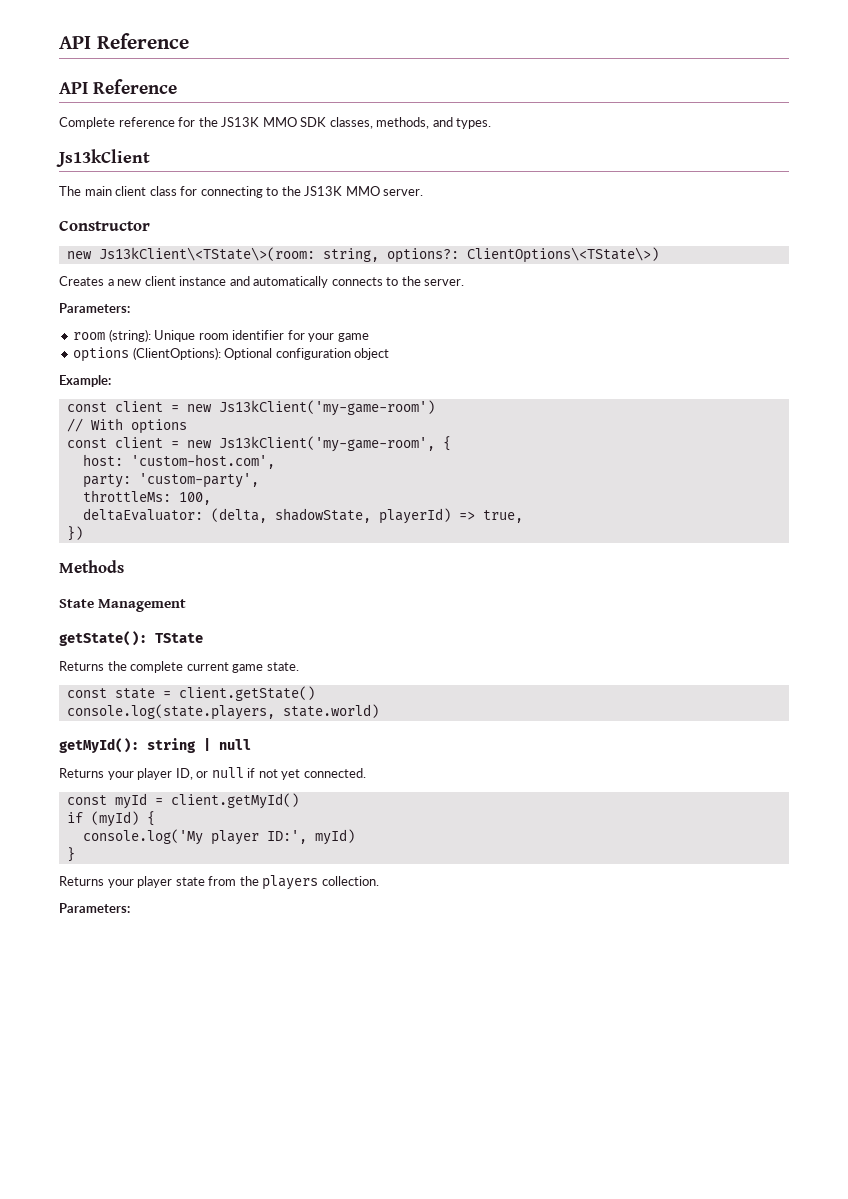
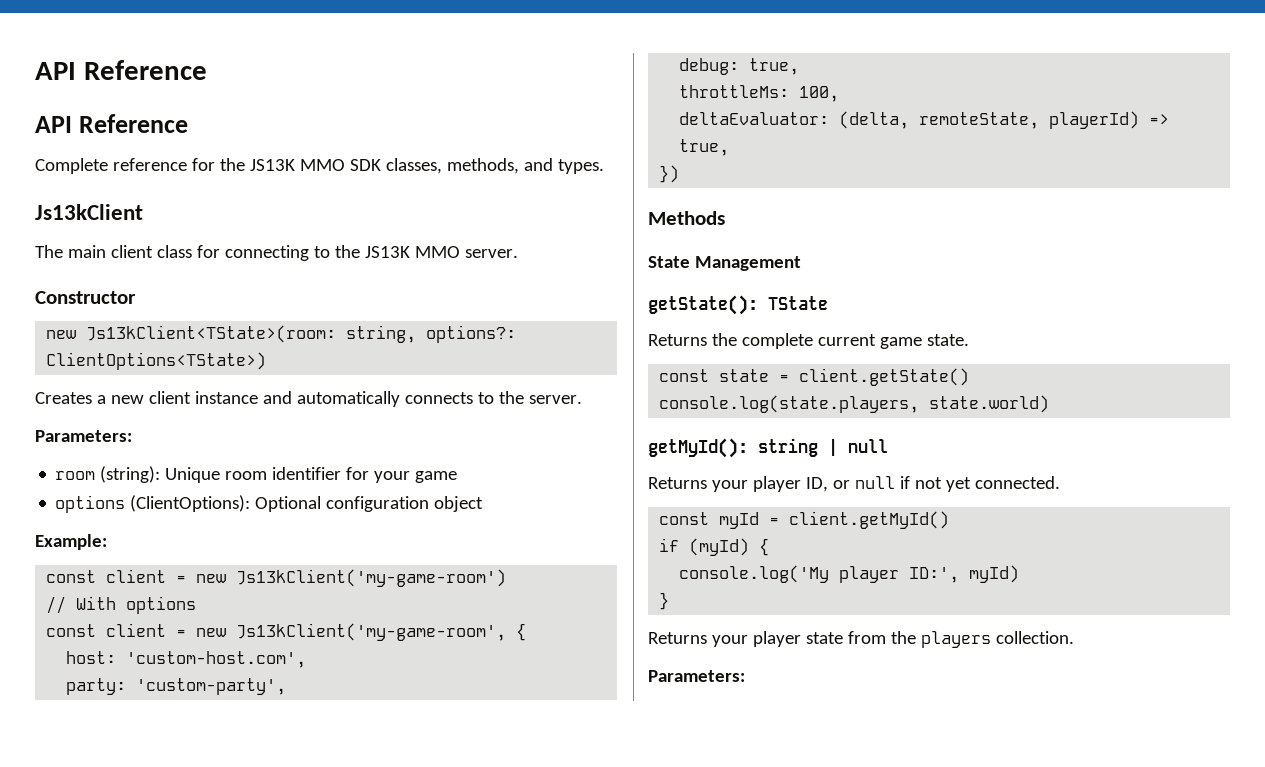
[98,247,315,261] Js13kClient\<TState\>(room: -> [86,325,337,343] Js13kClient<TState>(room:
[466,247,659,263] ClientOptions\<TState\>) -> [46,352,267,370] ClientOptions<TState>)
(259, 480) none -> [679,58,800,75] // debug: true,
[274,508,371,523] shadowState, -> [919,112,1040,129] remoteState,

